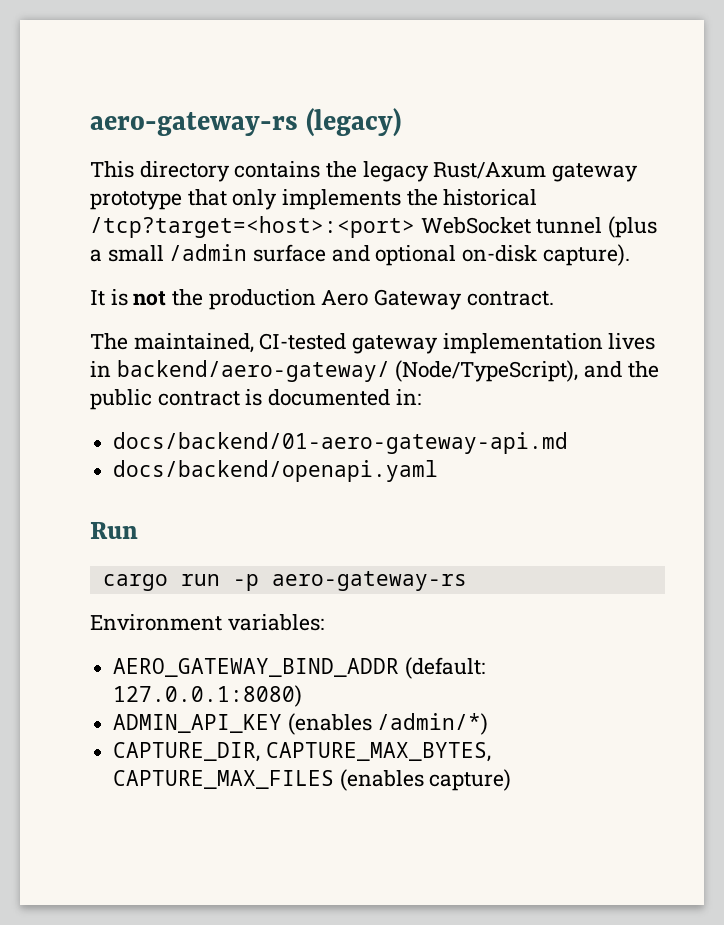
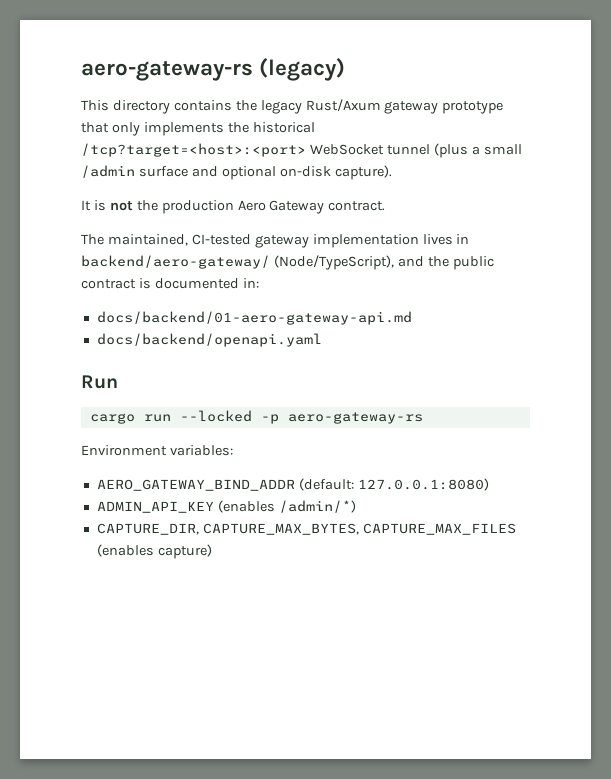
(220, 580) none -> [179,410,252,422] --locked

